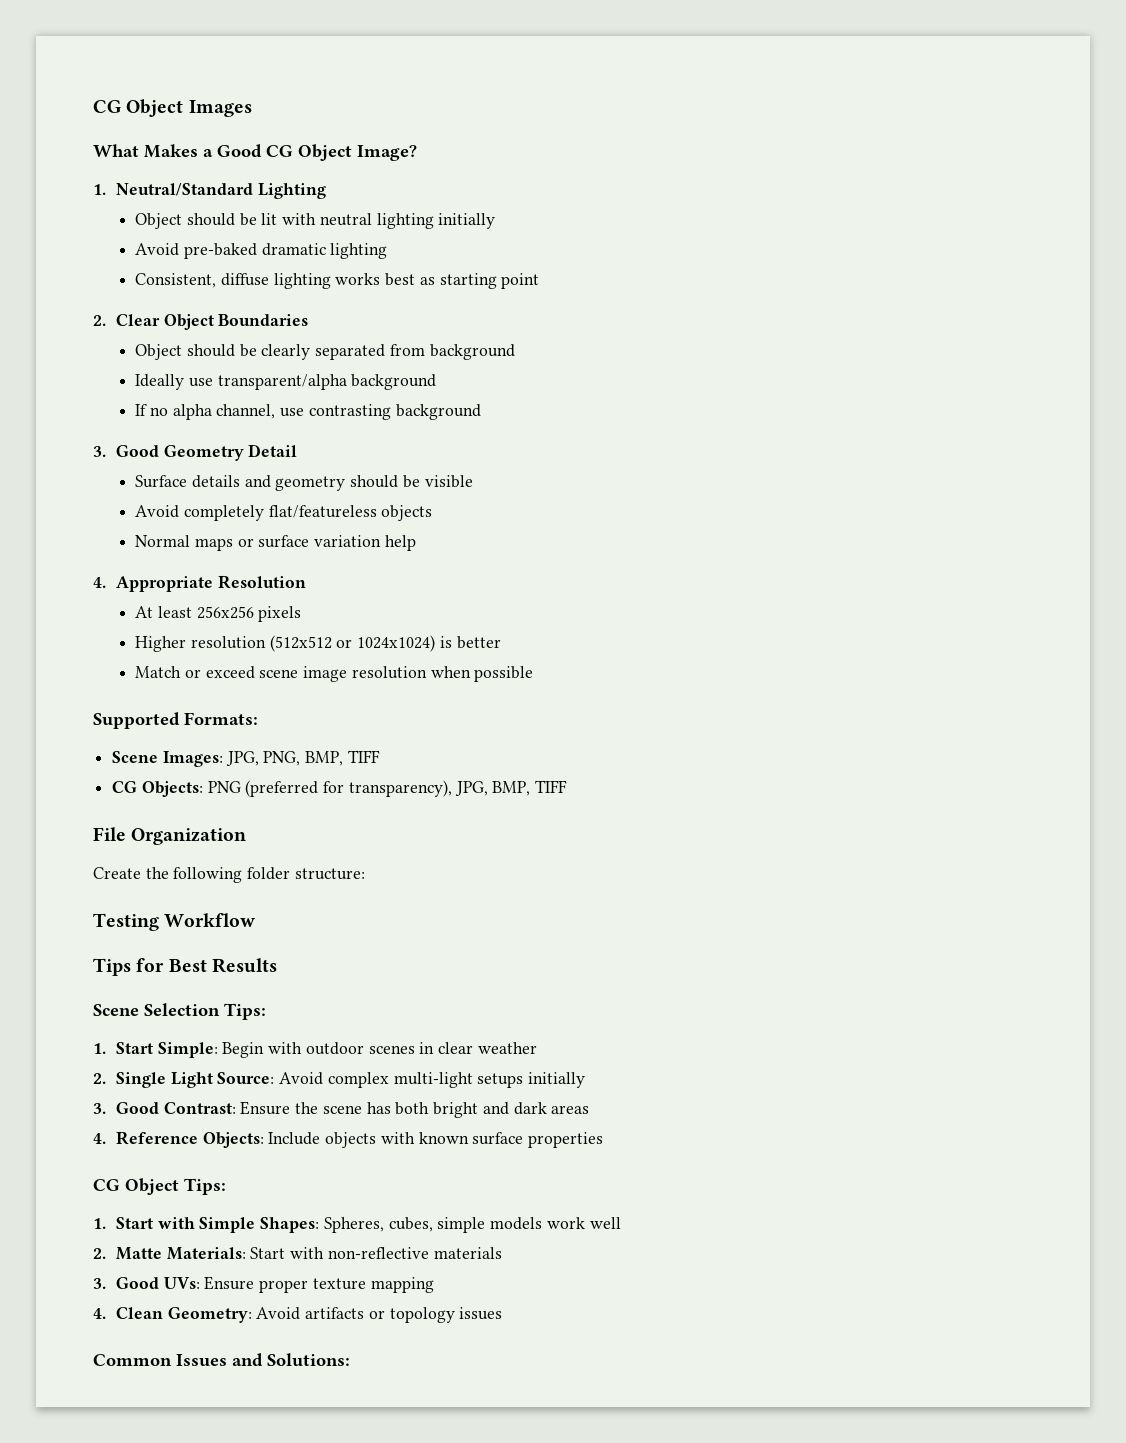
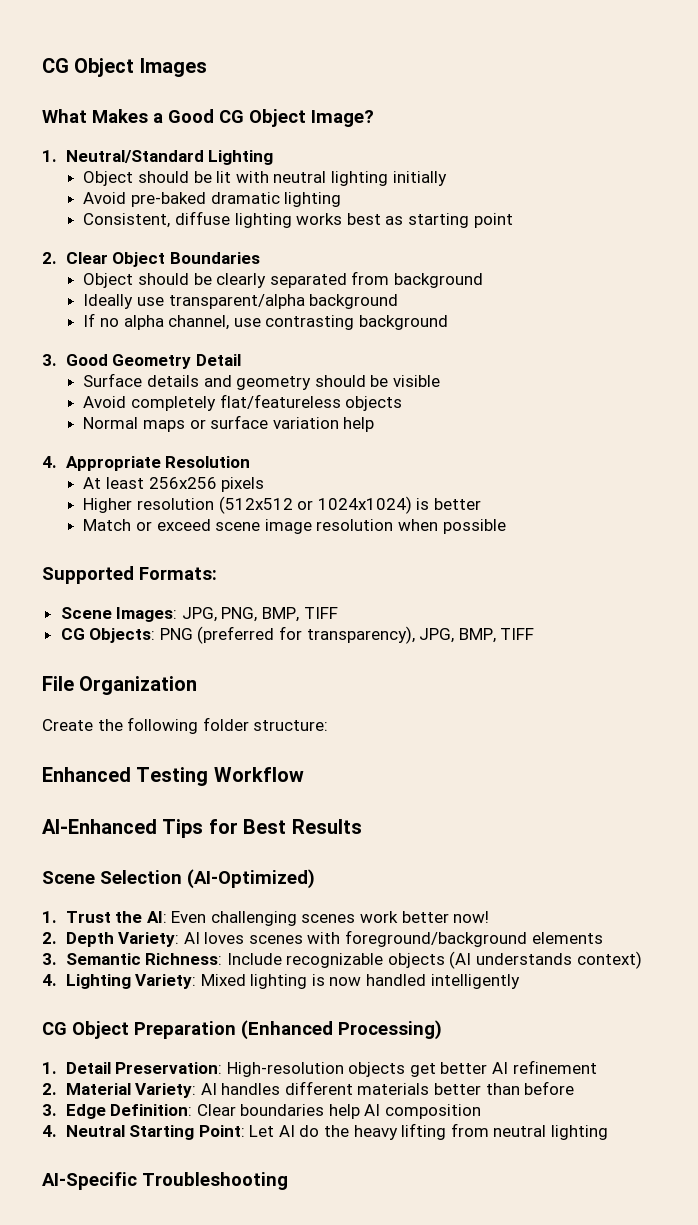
(365, 874) none -> [42,767,131,782] Enhanced
(256, 920) none -> [42,819,157,834] AI-Enhanced
[224,1003,266,1020] [93,1042,537,1058] [93,1072,586,1088] [93,1101,590,1118] [93,1131,604,1148] [93,1178,226,1195] [93,1217,621,1233] [93,1247,502,1260] [93,1276,434,1293] [93,1307,503,1323] [93,1353,350,1367] Tips: // 1. Start Simple: Begin with outdoor scenes in clear weather // 2. Single Light Source: Avoid complex multi-light setups initially // 3. Good Contrast: Ensure the scene has both bright and dark areas // 4. Reference Objects: Include objects with known surface properties // CG Object Tips: // 1. Start with Simple Shapes: Spheres, cubes, simple models work well // 2. Matte Materials: Start with non-reflective materials // 3. Good UVs: Ensure proper texture mapping // 4. Clean Geometry: Avoid artifacts or topology issues // Common Issues and Solutions: -> [187,869,315,889] [42,911,490,926] [42,930,603,947] [42,951,642,969] [42,974,520,989] [42,1020,442,1040] [42,1060,597,1077] [42,1081,575,1098] [42,1104,482,1119] [42,1123,608,1140] [42,1172,288,1190] (AI-Optimized) // 1. Trust the AI: Even challenging scenes work better now! // 2. Depth Variety: AI loves scenes with foreground/background elements // 3. Semantic Richness: Include recognizable objects (AI understands context) // 4. Lighting Variety: Mixed lighting is now handled intelligently // CG Object Preparation (Enhanced Processing) // 1. Detail Preservation: High-resolution objects get better AI refinement // 2. Material Variety: AI handles different materials better than before // 3. Edge Definition: Clear boundaries help AI composition // 4. Neutral Starting Point: Let AI do the heavy lifting from neutral lighting // AI-Specific Troubleshooting

